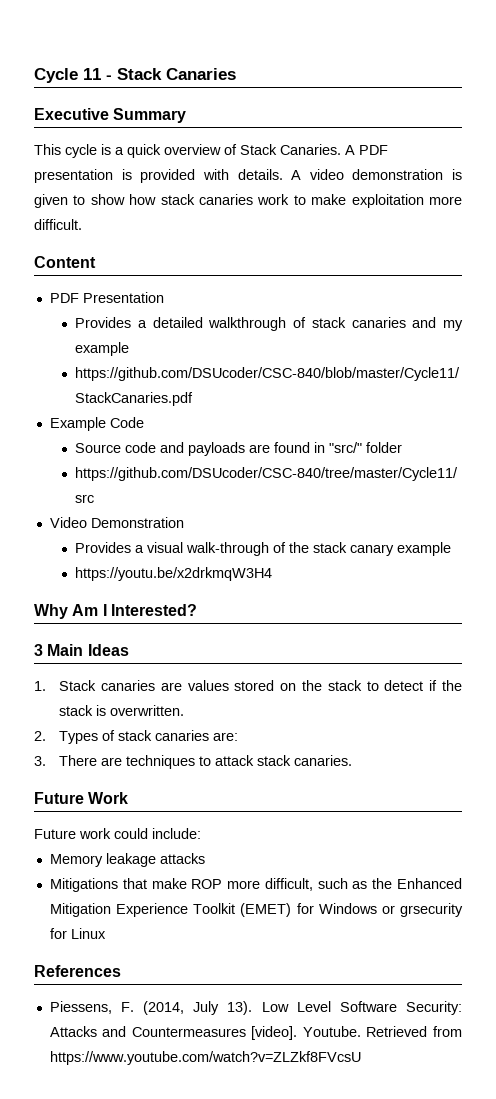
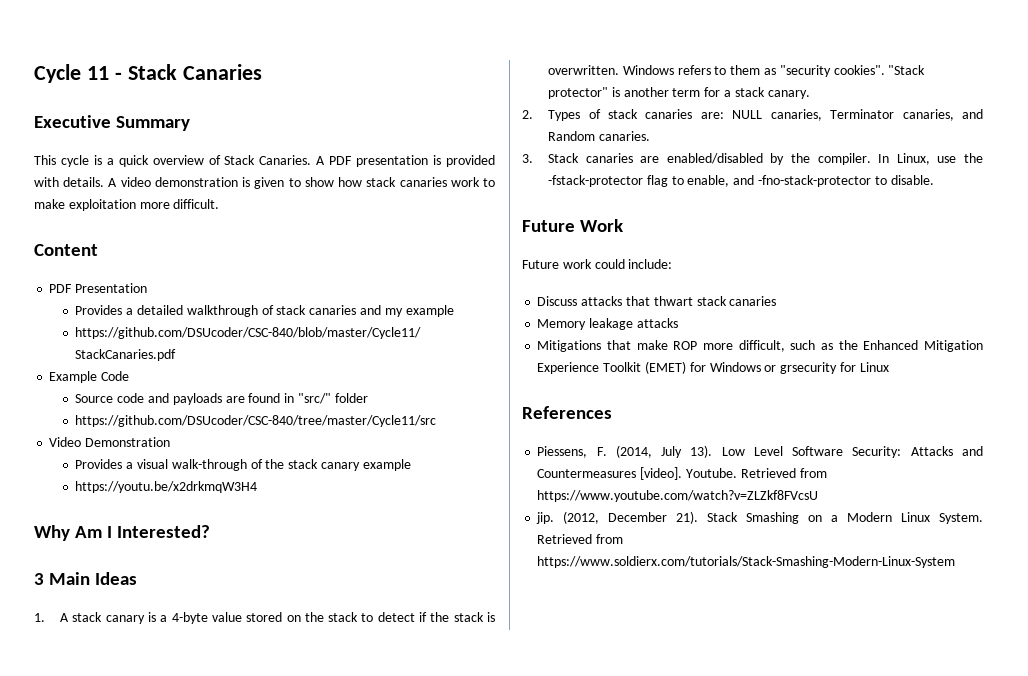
[59,680,229,691] Stack canaries are values -> [60,612,242,624] A stack canary is a 4-byte value
(185, 710) none -> [622,65,926,77] [548,87,810,99] Windows refers to them as "security cookies". "Stack protector" is another term for a stack canary.
[34,755,353,769] // 3. There are techniques to attack stack canaries. -> [732,109,983,121] [548,131,650,141] [522,153,983,165] [548,175,934,187] NULL canaries, Terminator canaries, and Random canaries. // 3. Stack canaries are enabled/disabled by the compiler. In Linux, use the -fstack-protector flag to enable, and -fno-stack-protector to disable.
(201, 833) none -> [537,296,777,306] // Discuss attacks that thwart stack canaries
(361, 1058) none -> [536,511,983,524] [537,534,624,544] [537,556,956,568] // jip. (2012, December 21). Stack Smashing on a Modern Linux System. Retrieved from https://www.soldierx.com/tutorials/Stack-Smashing-Modern-Linux-System

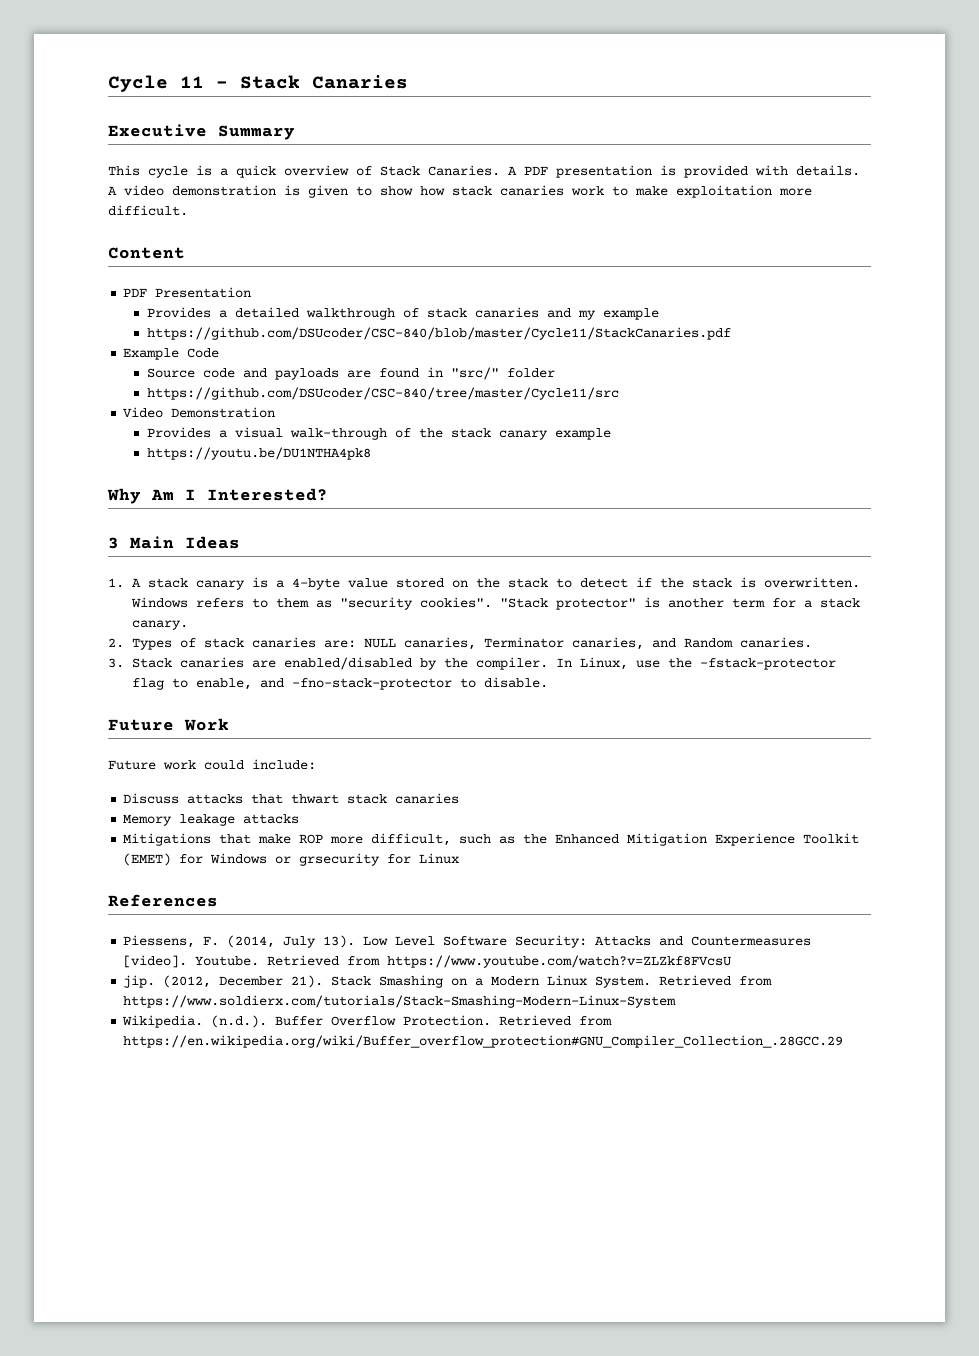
[75,481,258,493] https://youtu.be/x2drkmqW3H4 -> [146,447,371,460] https://youtu.be/DU1NTHA4pk8
(956, 562) none -> [122,1015,613,1028] [123,1035,844,1048] // Wikipedia. (n.d.). Buffer Overflow Protection. Retrieved from https://en.wikipedia.org/wiki/Buffer_overflow_protection#GNU_Compiler_Collection_.28GCC.29

